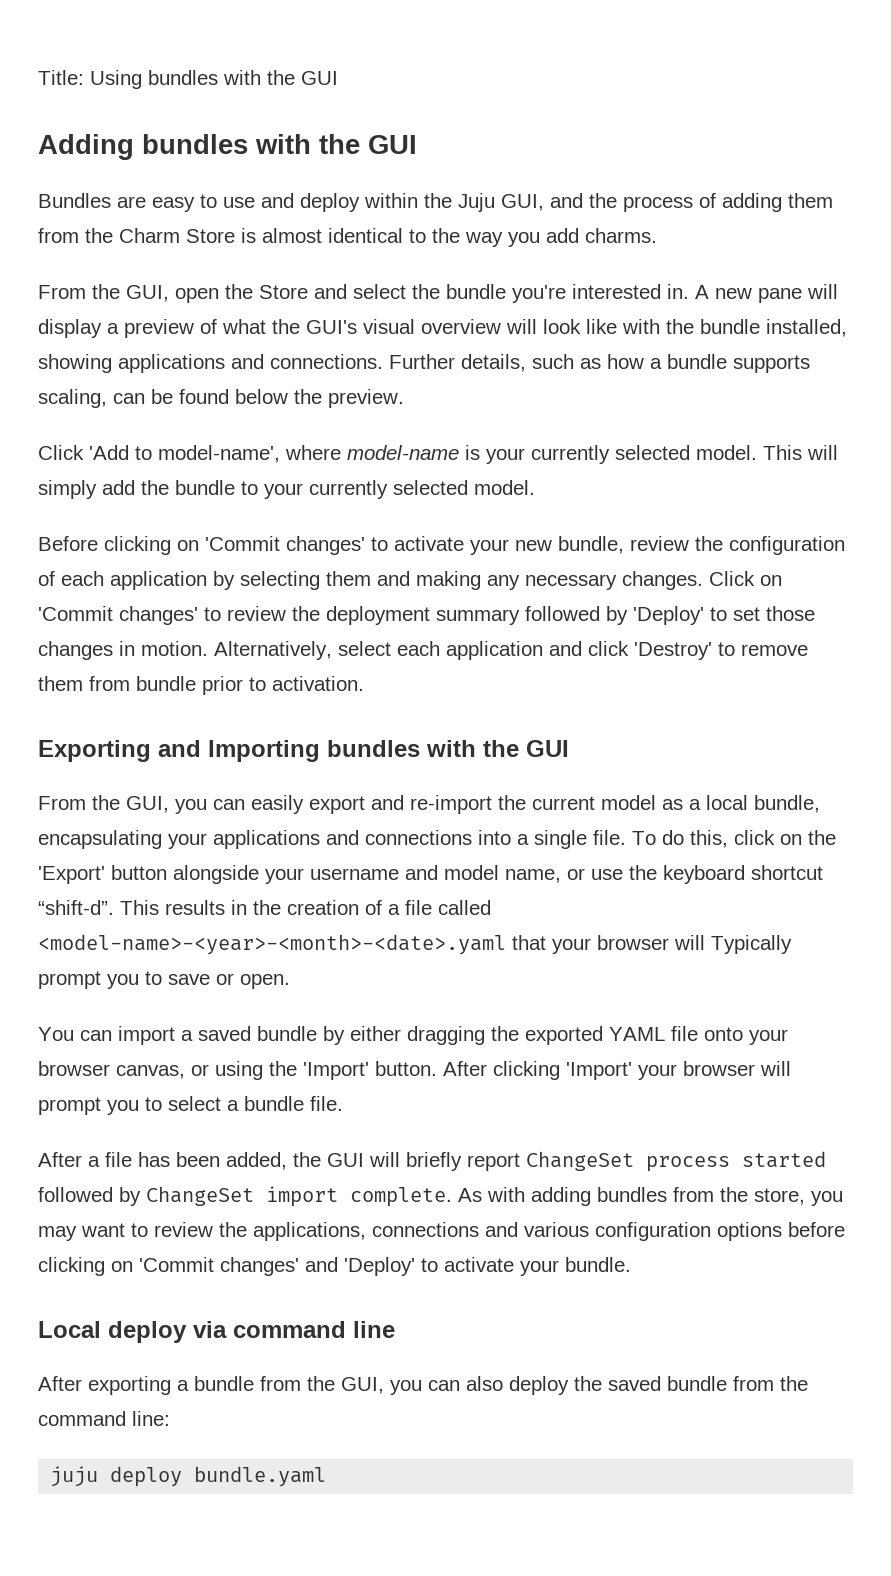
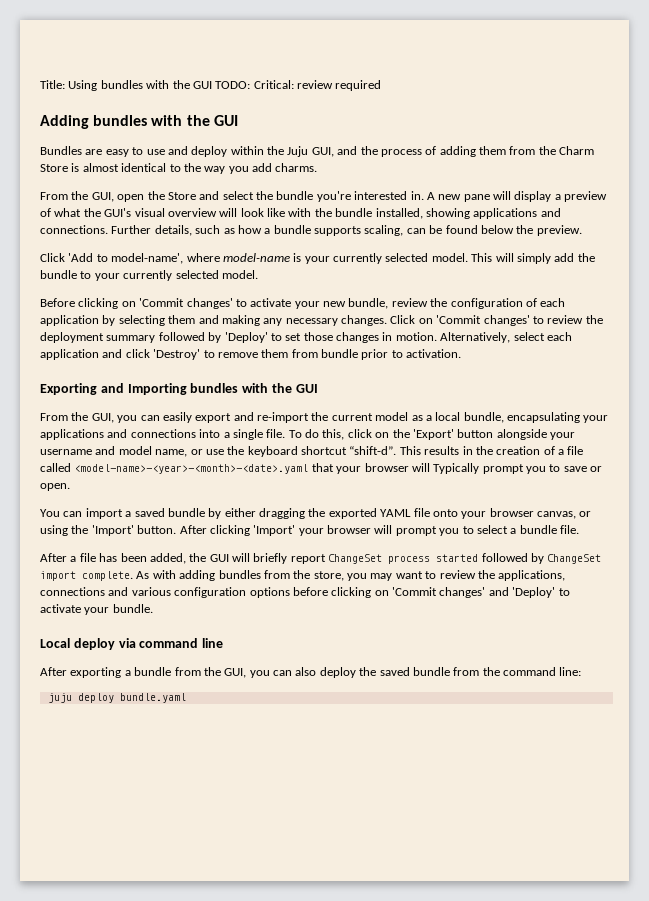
(338, 78) none -> [215,80,382,91] TODO: Critical: review required

